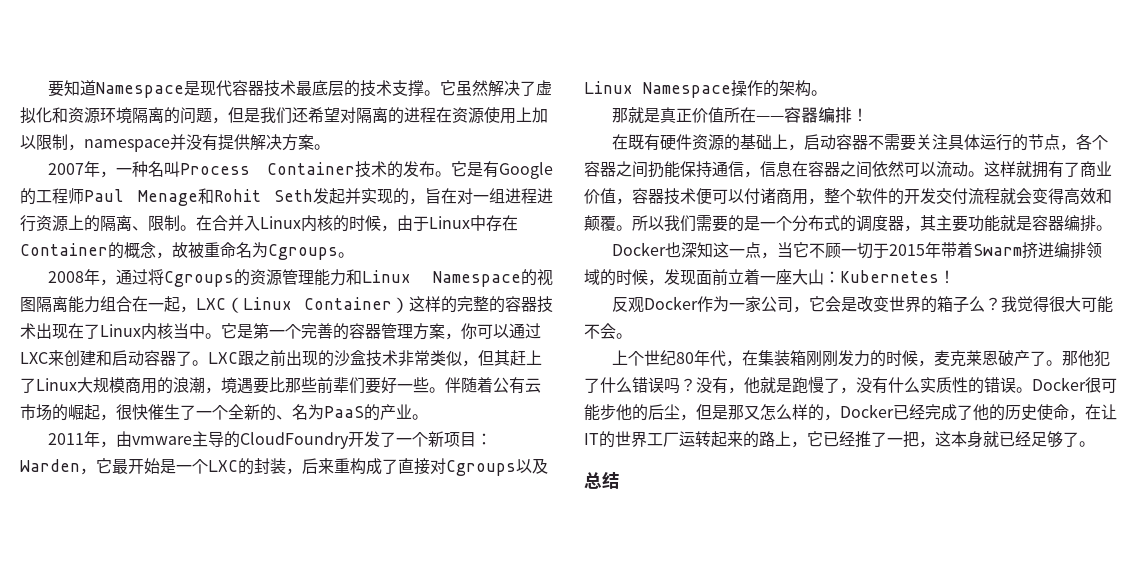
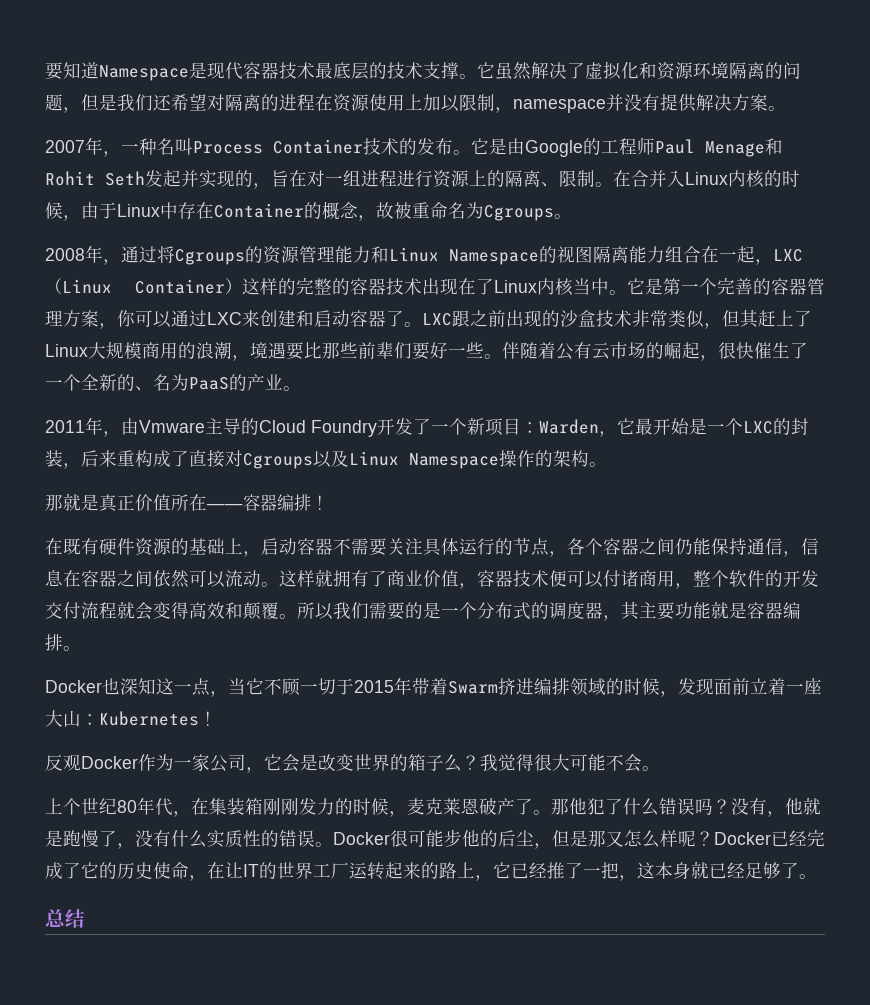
[482,161,499,178] 有 -> [507,138,525,155] 由
[132,431,350,449] vmware主导的CloudFoundry -> [139,418,377,437] Vmware主导的Cloud Foundry
[648,161,664,178] 扔 -> [675,538,693,555] 仍
[808,404,840,421] 的， -> [678,830,714,847] 呢？
[973,404,989,421] 他 -> [81,862,99,879] 它

